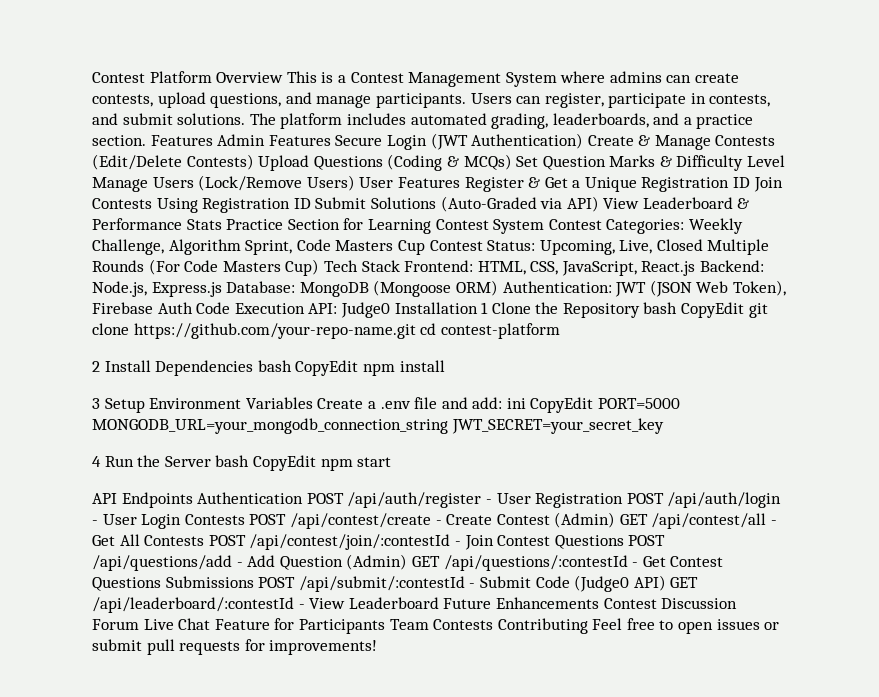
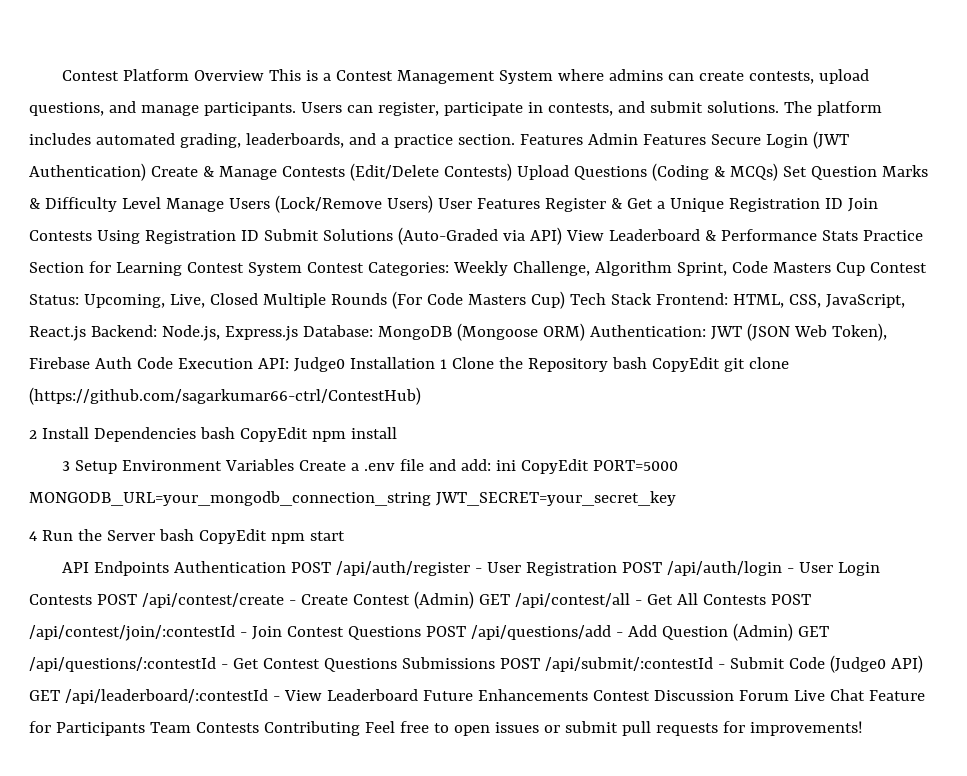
[133,323,560,339] https://github.com/your-repo-name.git cd contest-platform -> [29,387,421,405] (https://github.com/sagarkumar66-ctrl/ContestHub)

